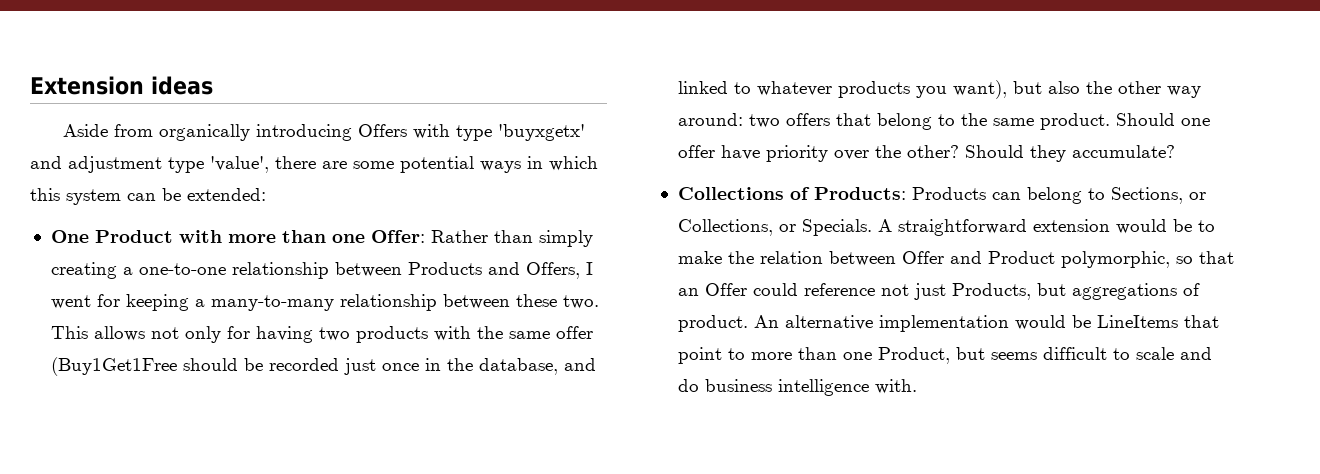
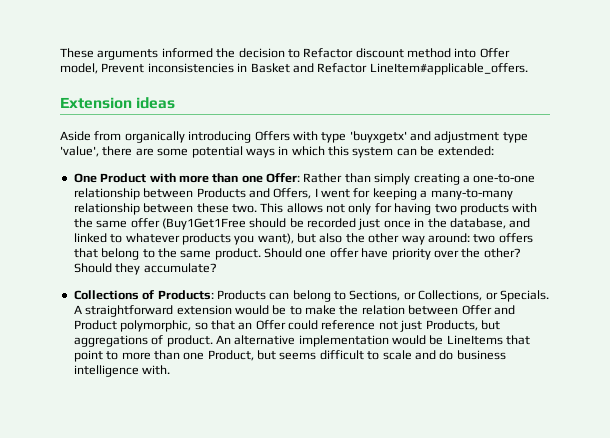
(30, 85) none -> [60,48,510,60] [60,63,528,75] These arguments informed the decision to Refactor discount method into Offer model, Prevent inconsistencies in Basket and Refactor LineItem#applicable_offers. //

